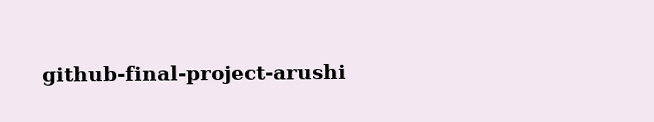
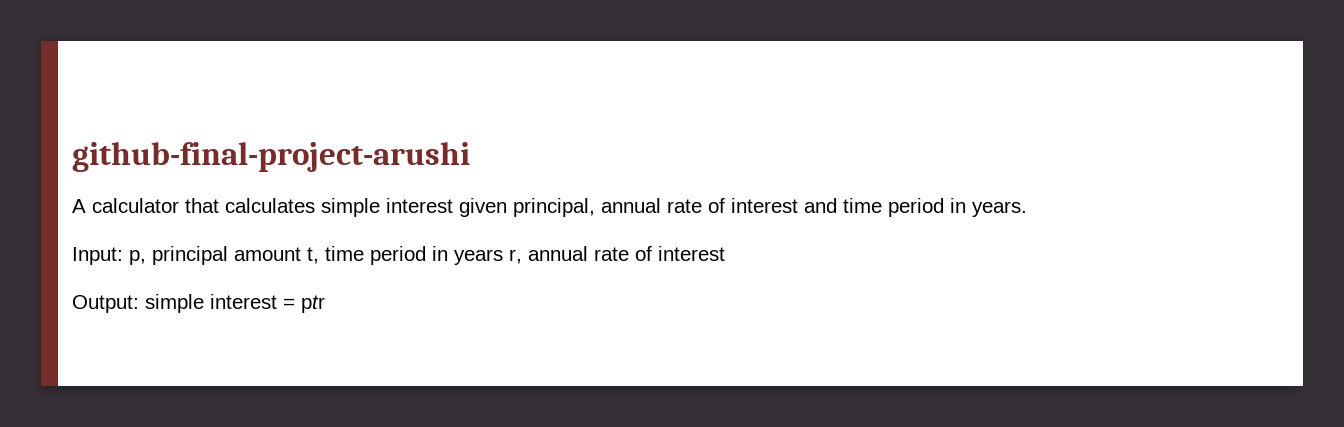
(347, 74) none -> [72,198,1027,217] [72,246,725,265] [72,294,325,313] // A calculator that calculates simple interest given principal, annual rate of interest and time period in years. // Input: p, principal amount t, time period in years r, annual rate of interest // Output: simple interest = ptr

